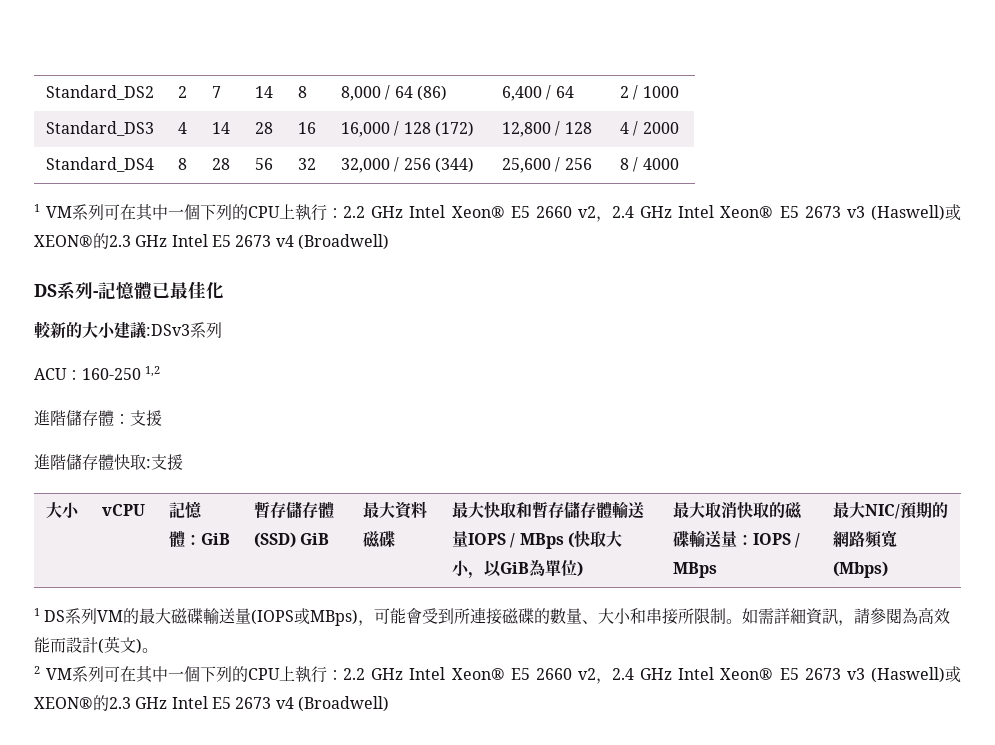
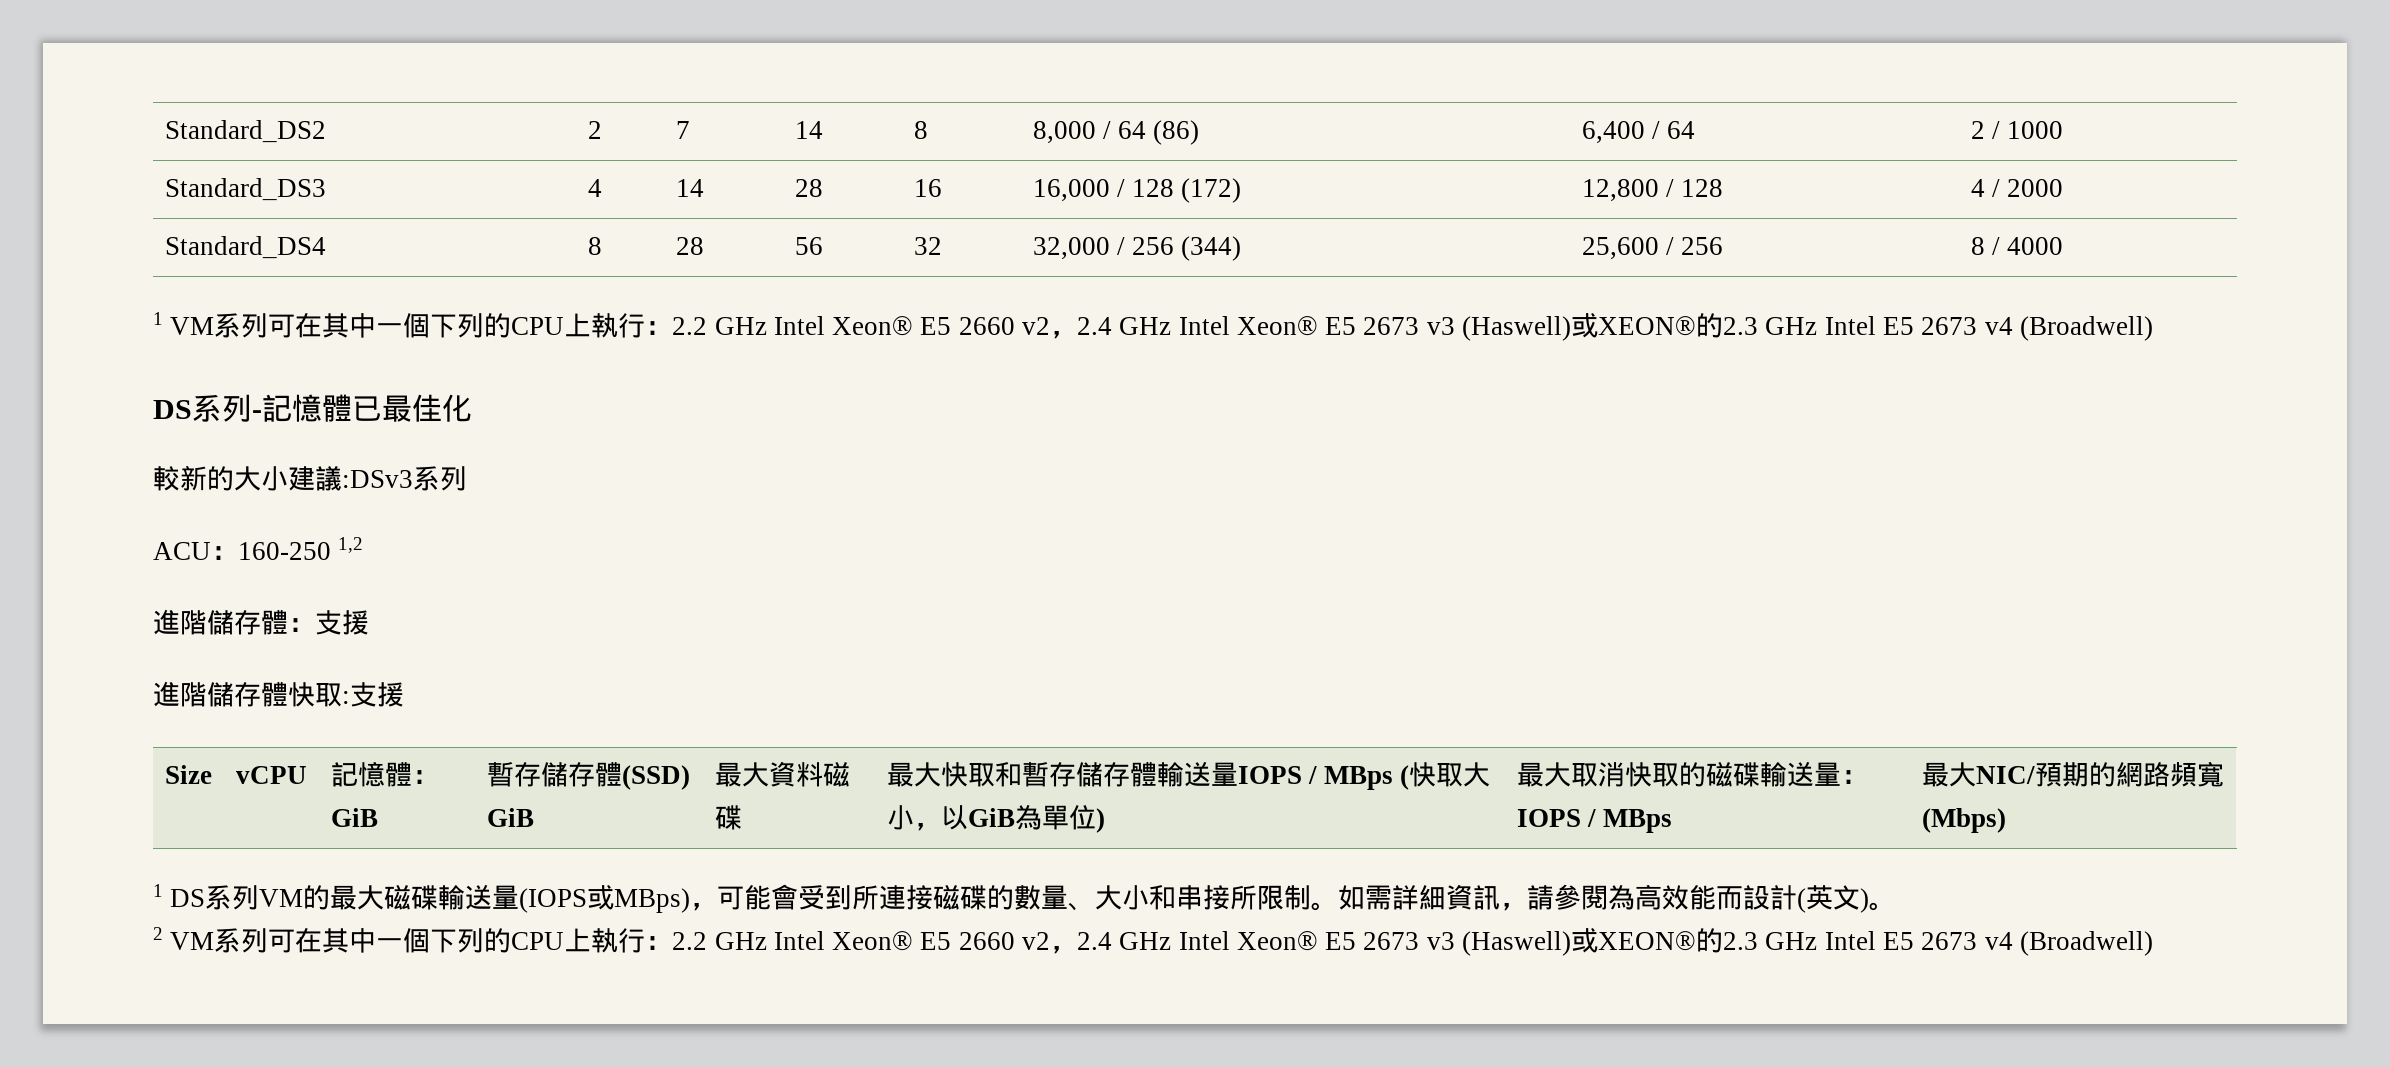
[45,502,80,518] 大小 -> [164,765,212,784] Size

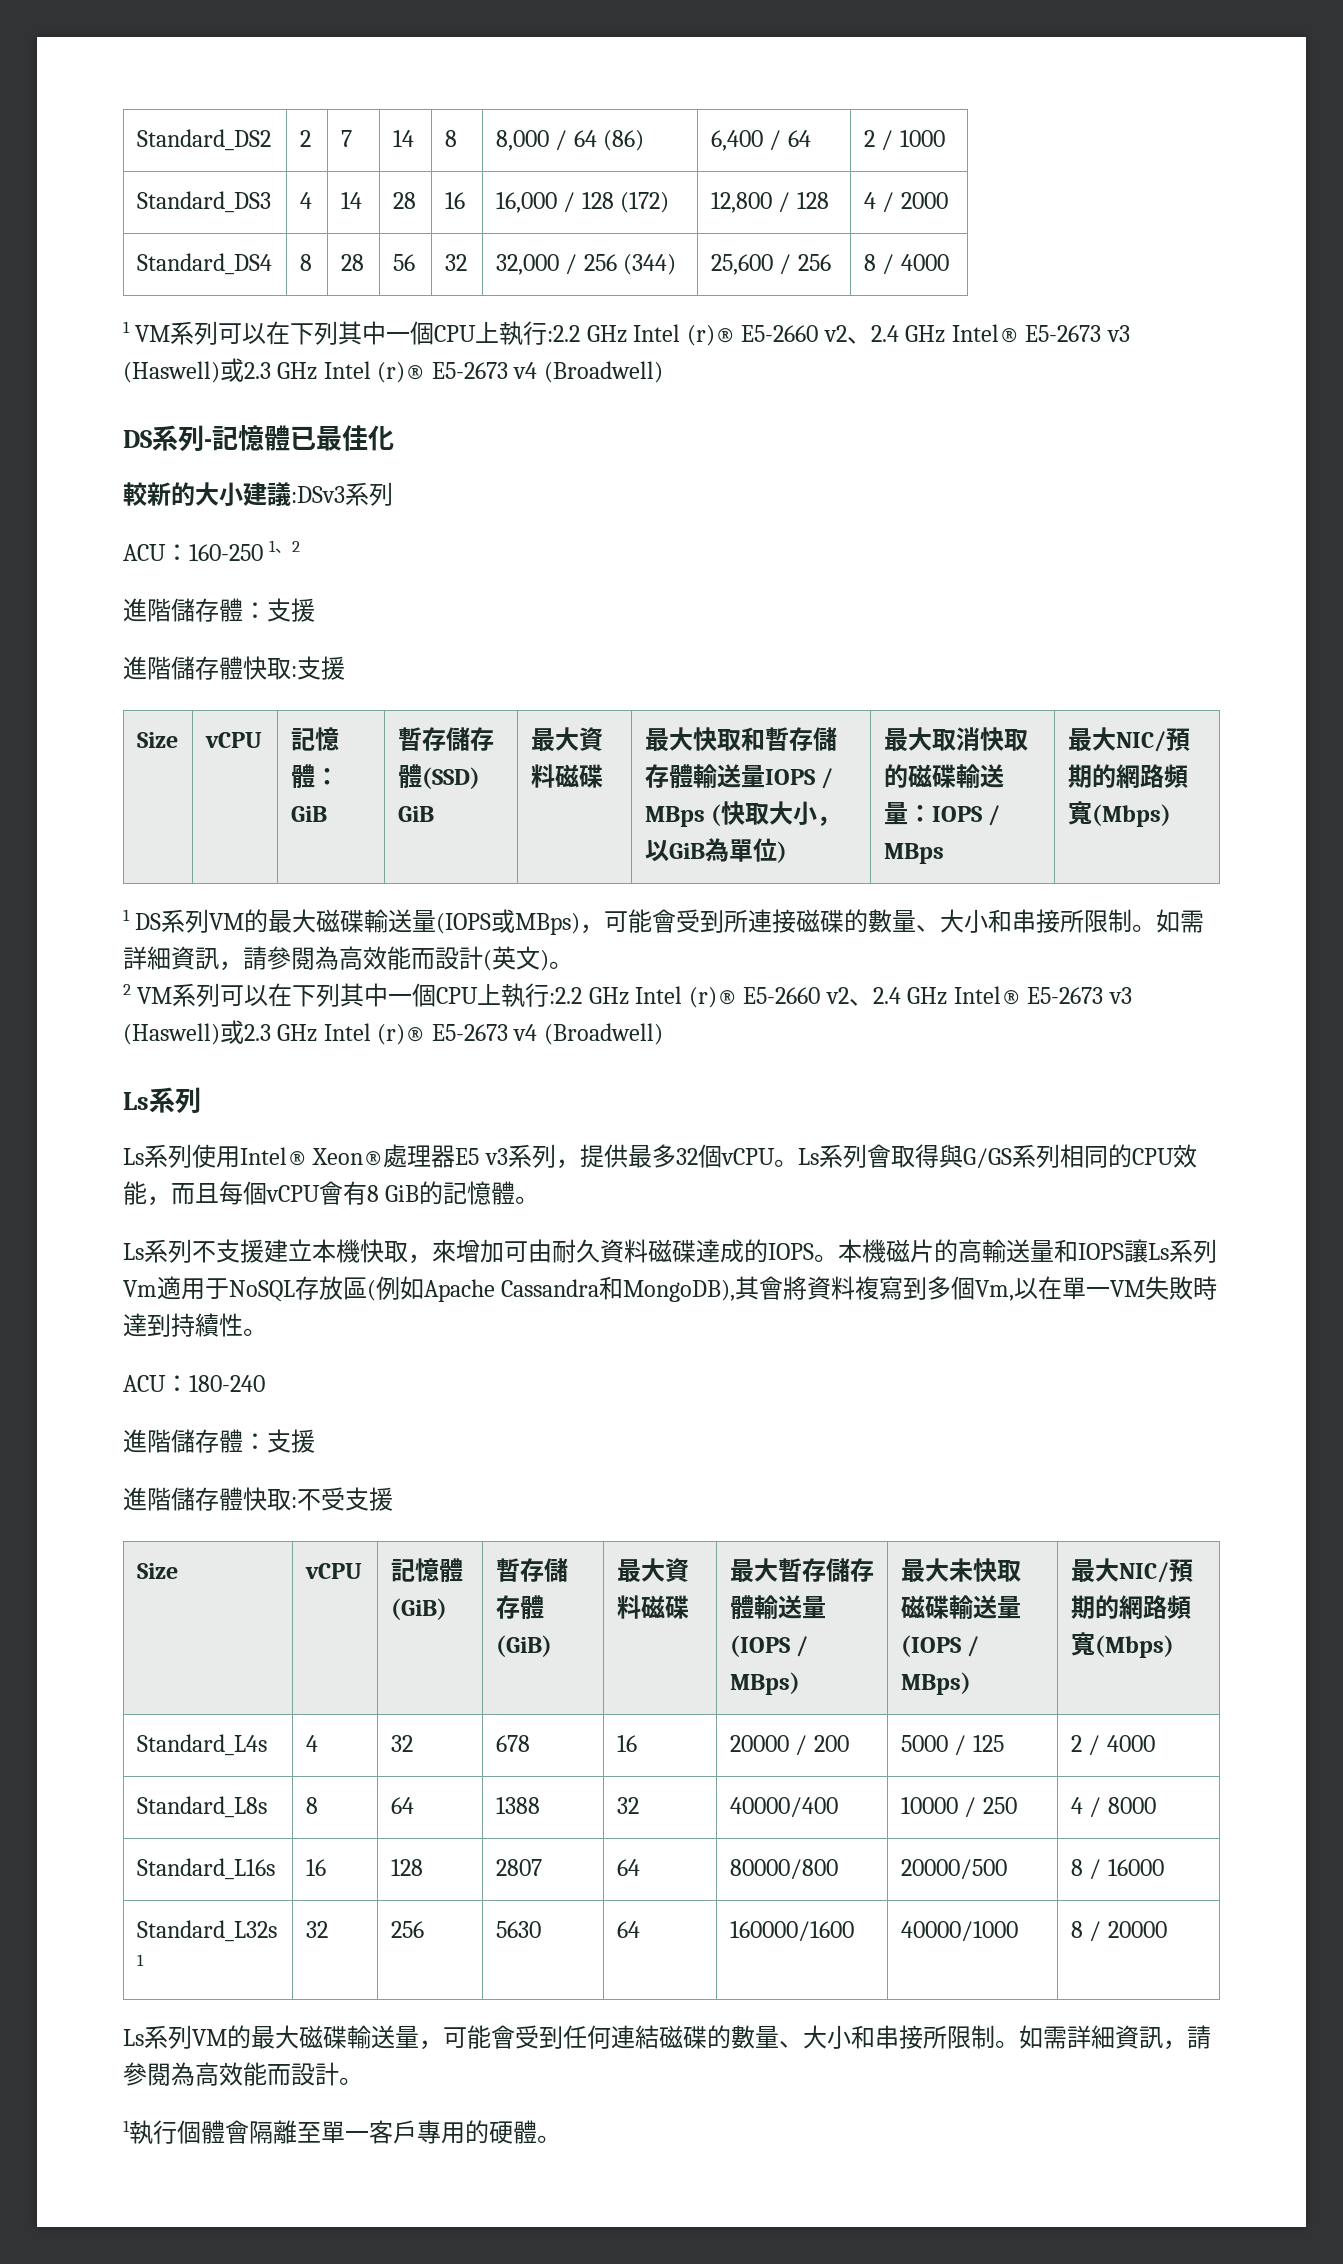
[295,313,1978,341] 在其中一個下列的CPU上執行：2.2 GHz Intel Xeon® E5 2660 v2，2.4 GHz Intel Xeon® E5 2673 v3 (Haswell)或XEON®的2.3 GHz Intel E5 2673 -> [242,321,1130,346] [123,358,508,383] 以在下列其中一個CPU上執行:2.2 GHz Intel (r)® E5-2660 v2、2.4 GHz Intel® E5-2673 v3 (Haswell)或2.3 GHz Intel (r)® E5-2673
[338,537,364,553] 1,2 -> [269,540,301,553] 1、2
[295,928,2153,956] 在其中一個下列的CPU上執行：2.2 GHz Intel Xeon® E5 2660 v2，2.4 GHz Intel Xeon® E5 2673 v3 (Haswell)或XEON®的2.3 GHz Intel E5 2673 v4 (Broadwell) -> [244,983,1132,1008] [123,1020,663,1045] [123,1087,201,1114] [123,1144,1197,1169] [123,1181,540,1206] [123,1239,1217,1264] [123,1276,1218,1302] [123,1313,267,1337] [123,1375,265,1392] [123,1429,315,1453] [123,1487,393,1511] [136,1563,178,1579] [304,1563,362,1579] [390,1558,463,1582] [390,1598,447,1620] [495,1558,568,1582] [495,1595,544,1619] [495,1635,552,1657] [616,1558,689,1582] [616,1595,689,1619] [729,1558,874,1582] [729,1595,826,1619] [729,1635,809,1657] [729,1672,800,1695] [900,1558,1021,1582] [900,1595,1021,1619] [900,1635,980,1657] [900,1672,971,1695] [1070,1558,1193,1583] [1070,1595,1191,1620] [1070,1632,1174,1658] [136,1734,267,1756] [305,1735,318,1752] [390,1735,413,1752] [495,1735,530,1752] [616,1735,637,1752] [729,1735,849,1756] [900,1735,1004,1756] [1070,1735,1155,1756] [136,1796,267,1818] [305,1797,318,1814] [390,1797,414,1814] [495,1797,540,1814] [616,1797,639,1814] [729,1797,838,1818] [900,1797,1017,1818] [1070,1797,1156,1818] [136,1858,275,1880] [305,1859,326,1876] [390,1859,423,1876] [495,1859,542,1876] [616,1859,640,1876] [729,1859,838,1880] [900,1859,1007,1880] [1070,1859,1164,1880] [136,1920,277,1942] [136,1954,144,1966] [305,1921,328,1938] [390,1921,424,1938] [495,1921,541,1938] [616,1921,640,1938] [729,1921,854,1942] [900,1921,1018,1942] [1070,1921,1167,1942] [123,2025,1211,2050] [123,2062,363,2086] [123,2120,561,2145] 以在下列其中一個CPU上執行:2.2 GHz Intel (r)® E5-2660 v2、2.4 GHz Intel® E5-2673 v3 (Haswell)或2.3 GHz Intel (r)® E5-2673 v4 (Broadwell) // Ls系列 // Ls系列使用Intel® Xeon®處理器E5 v3系列，提供最多32個vCPU。Ls系列會取得與G/GS系列相同的CPU效能，而且每個vCPU會有8 GiB的記憶體。 // Ls系列不支援建立本機快取，來增加可由耐久資料磁碟達成的IOPS。本機磁片的高輸送量和IOPS讓Ls系列Vm適用于NoSQL存放區(例如Apache Cassandra和MongoDB),其會將資料複寫到多個Vm,以在單一VM失敗時達到持續性。 // ACU：180-240 // 進階儲存體：支援 // 進階儲存體快取:不受支援 // Size | vCPU | 記憶體(GiB) | 暫存儲存體(GiB) | 最大資料磁碟 | 最大暫存儲存體輸送量(IOPS / MBps) | 最大未快取磁碟輸送量(IOPS / MBps) | 最大NIC/預期的網路頻寬(Mbps) // Standard_L4s | 4 | 32 | 678 | 16 | 20000 / 200 | 5000 / 125 | 2 / 4000 // Standard_L8s | 8 | 64 | 1388 | 32 | 40000/400 | 10000 / 250 | 4 / 8000 // Standard_L16s | 16 | 128 | 2807 | 64 | 80000/800 | 20000/500 | 8 / 16000 // Standard_L32s 1 | 32 | 256 | 5630 | 64 | 160000/1600 | 40000/1000 | 8 / 20000 // Ls系列VM的最大磁碟輸送量，可能會受到任何連結磁碟的數量、大小和串接所限制。如需詳細資訊，請參閱為高效能而設計。 // 1執行個體會隔離至單一客戶專用的硬體。

